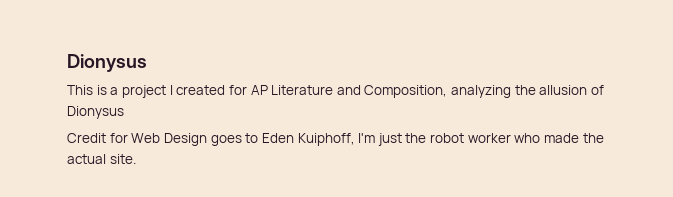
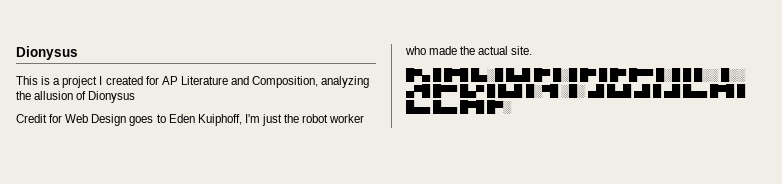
(136, 159) none -> [406,68,747,82] [406,84,747,98] [406,100,513,114] // █▀▄ █ █▀█ █▄░█ █▄█ █▀ █░█ █▀ █ █▀ █▀▀ █░█ █ █░░ █░░ ▄▀█ █▀▀ █▄▀ █ █▄█ █░▀█ ░█░ ▄█ █▄█ ▄█ █ ▄█ █▄▄ █▀█ █ █▄▄ █▄▄ █▀█ █▀░

